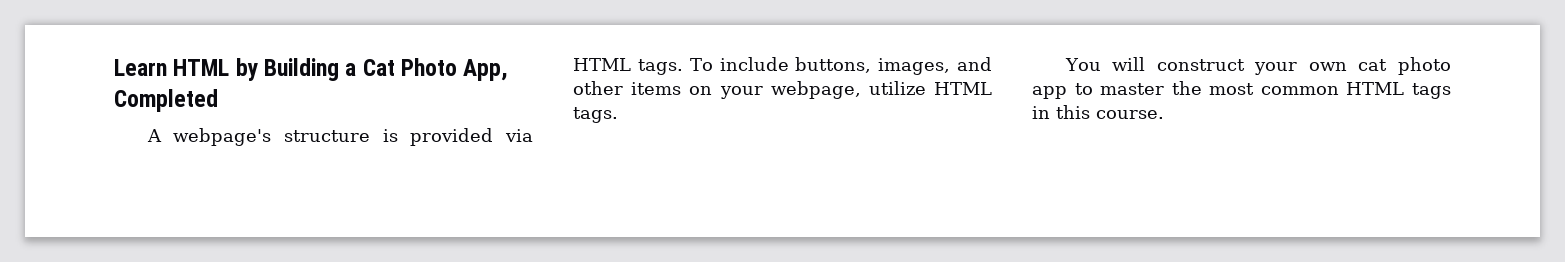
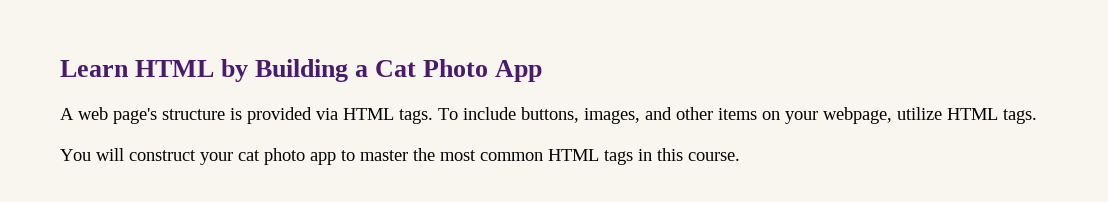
[463,59,509,81] [114,89,218,112] App, Completed -> [495,60,543,82] App
[173,128,272,146] webpage's -> [78,107,157,124] web page's
[1308,62,1347,71] own -> (233, 158) none

